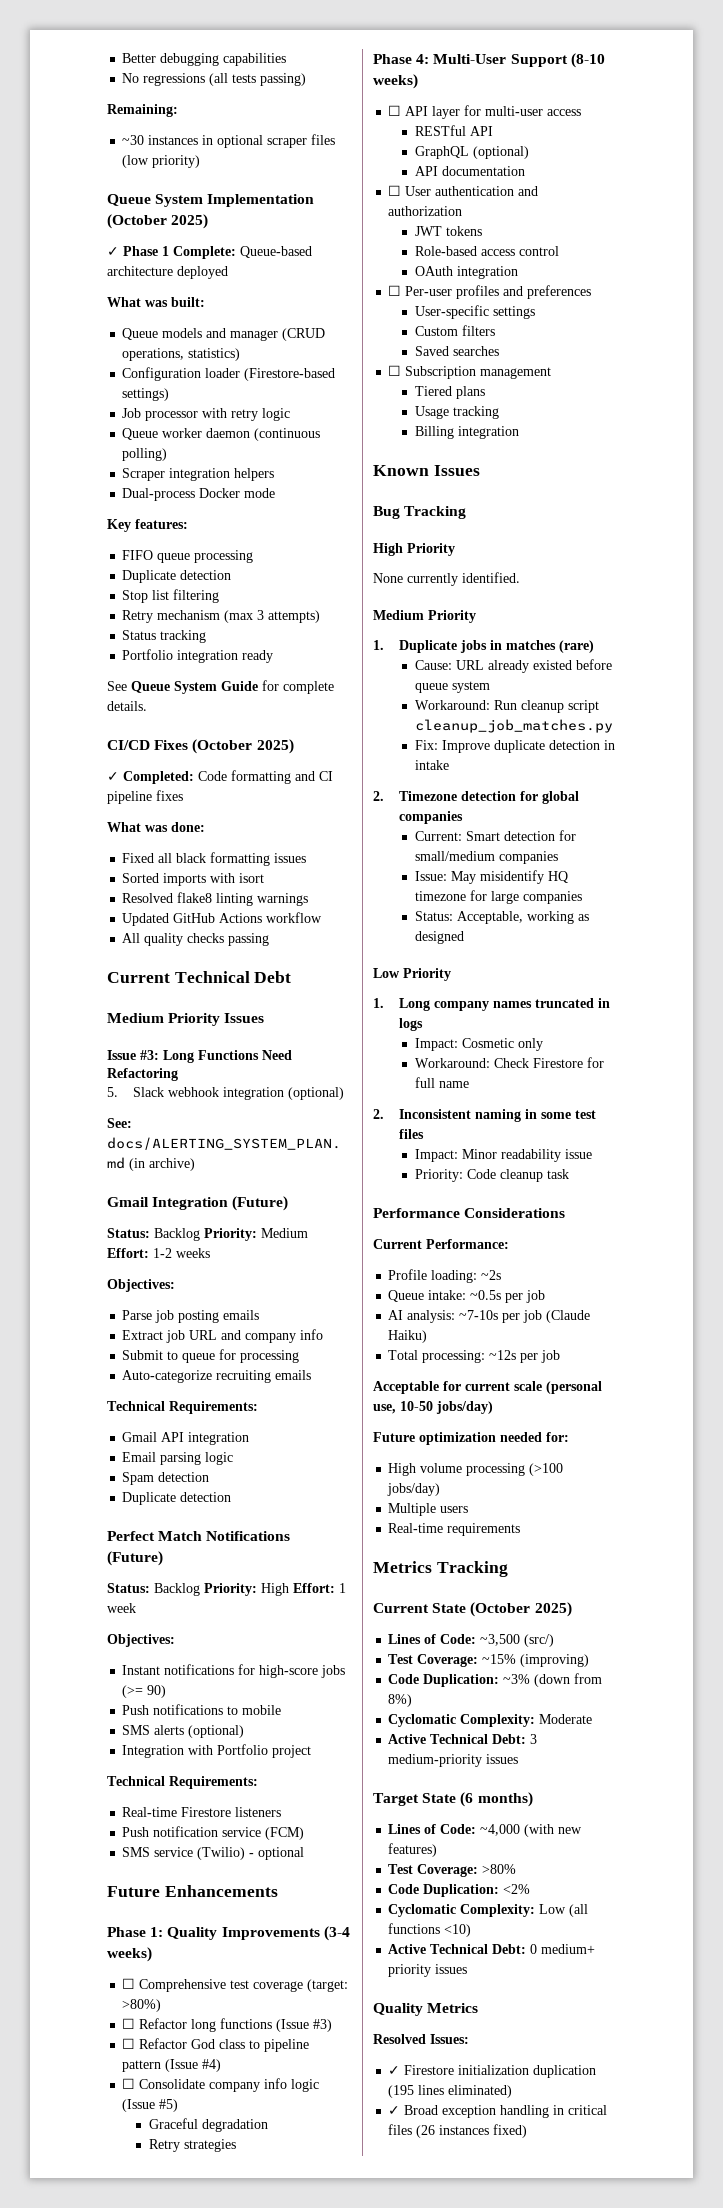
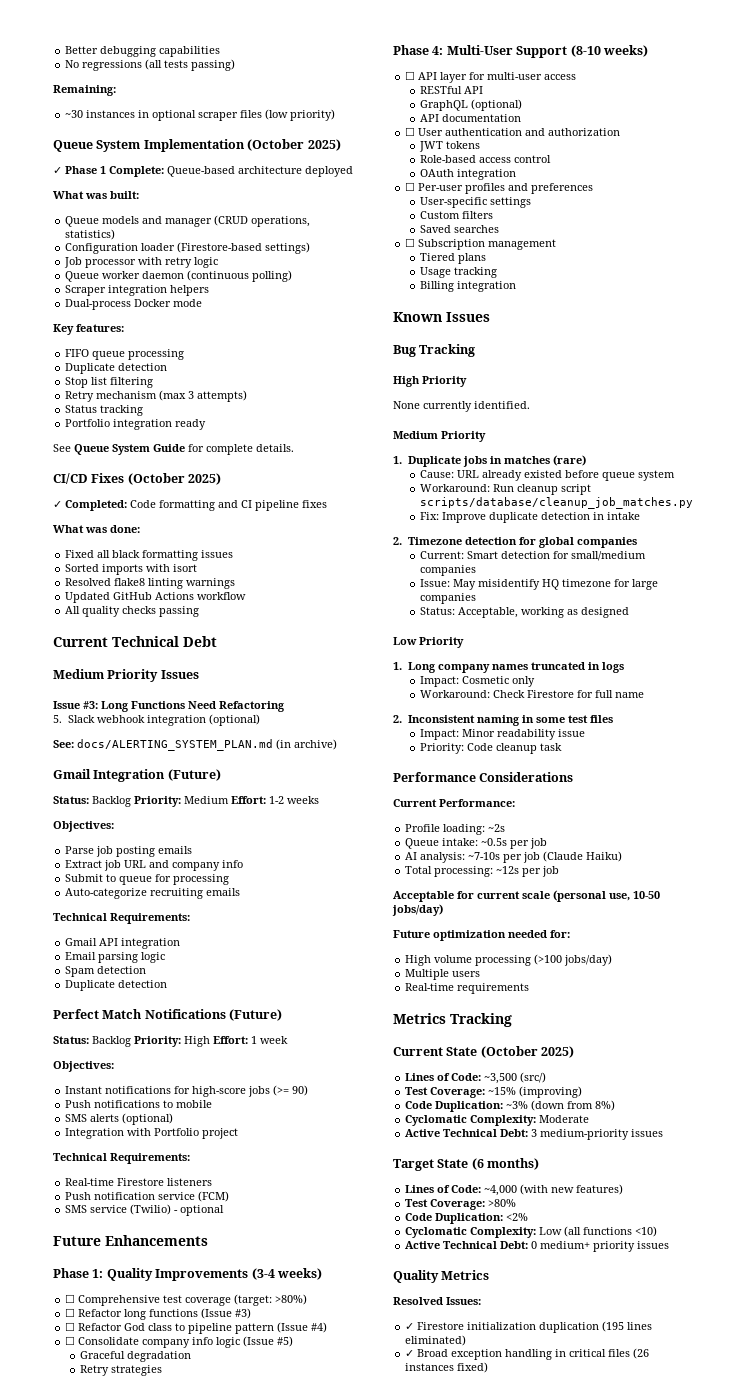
[414,719,613,733] cleanup_job_matches.py -> [420,497,694,509] scripts/database/cleanup_job_matches.py

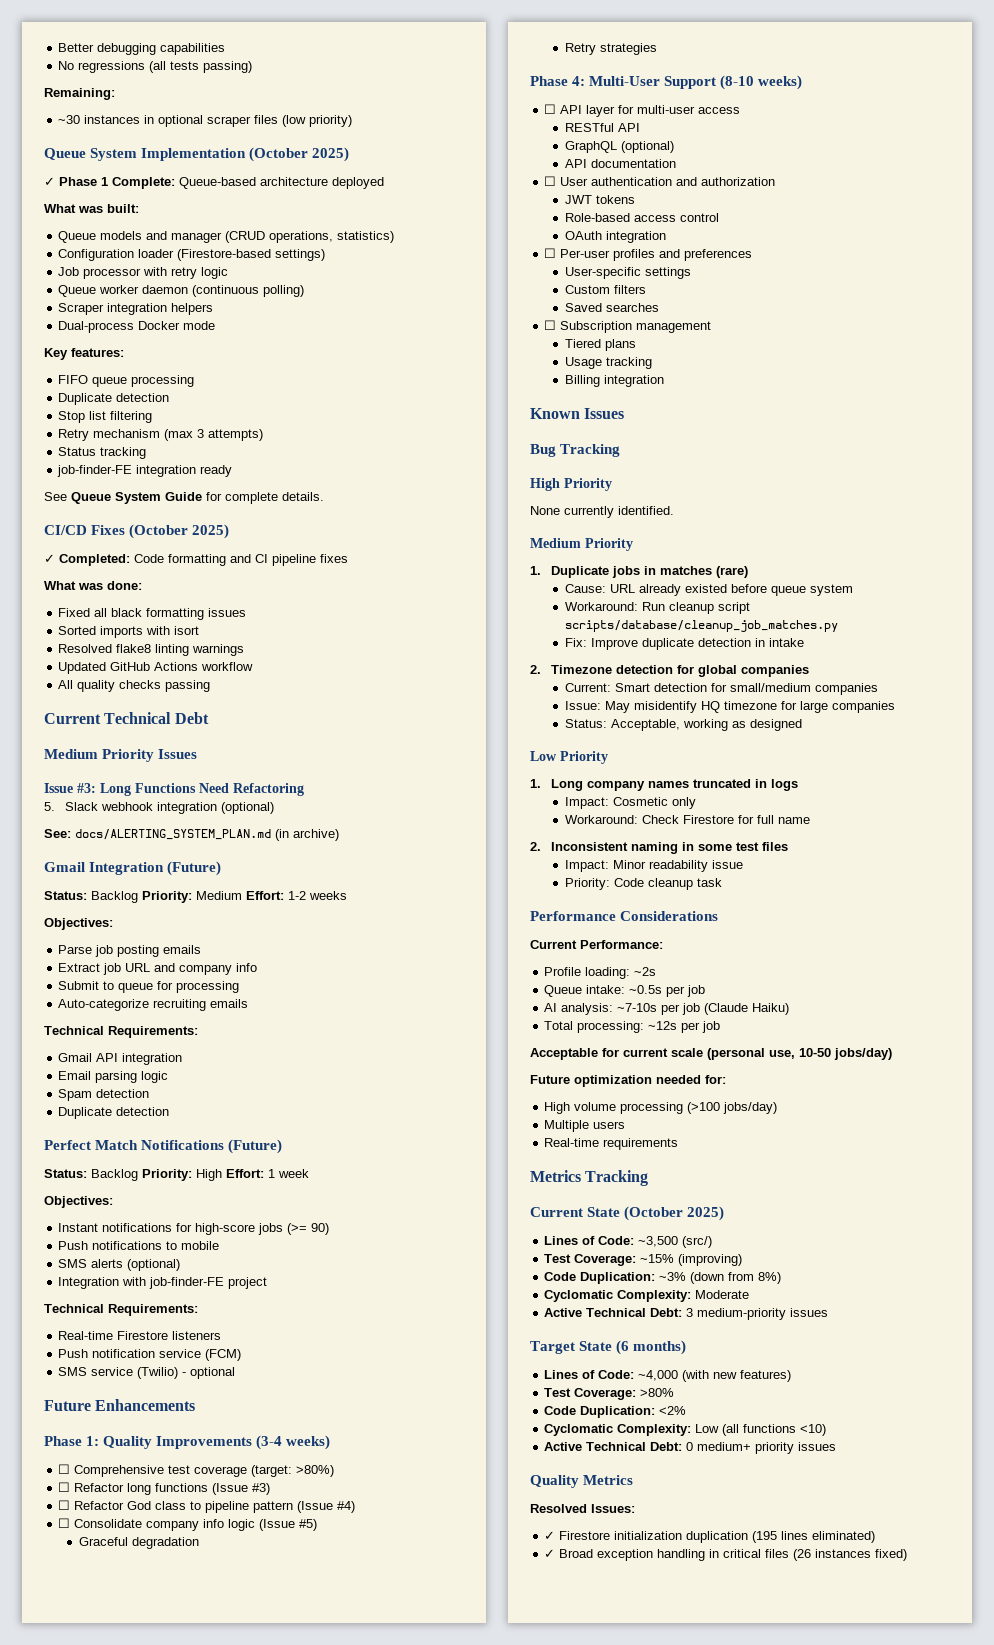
[65,419,111,427] Portfolio -> [57,465,133,477] job-finder-FE
[154,1128,200,1136] Portfolio -> [149,1277,225,1289] job-finder-FE

